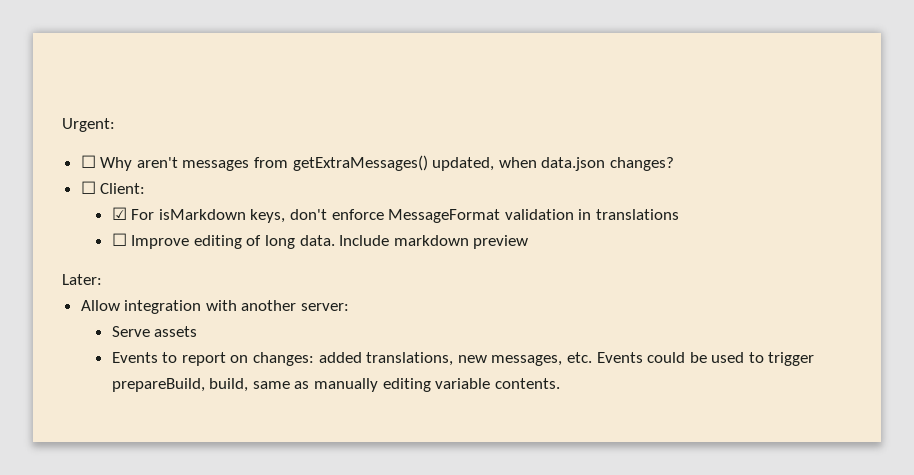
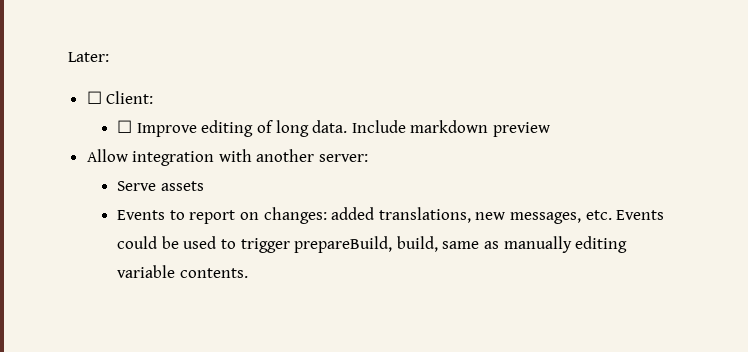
[62,118,115,132] [80,155,675,171] [80,181,146,194] [111,207,679,223] Urgent: // ☐ Why aren't messages from getExtraMessages() updated, when data.json changes? // ☐ Client: // ☑ For isMarkdown keys, don't enforce MessageFormat validation in translations -> [68,52,109,62] [86,91,154,104] Later: // ☐ Client:
[62,274,102,285] // Later: -> (551, 129) none

